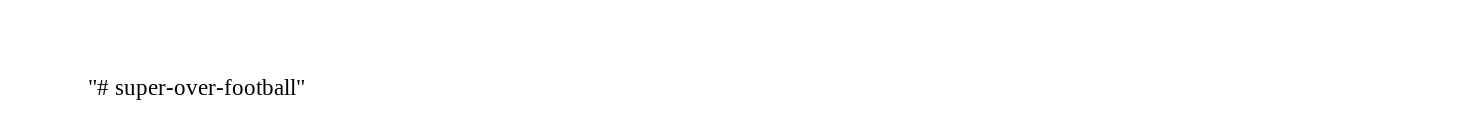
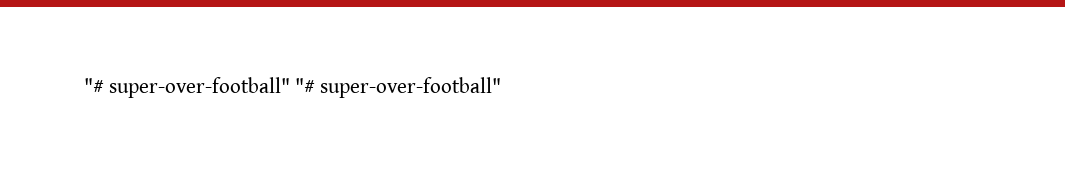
[88,79,306,100] "# super-over-football" -> [84,77,502,98] "# super-over-football" "# super-over-football"

